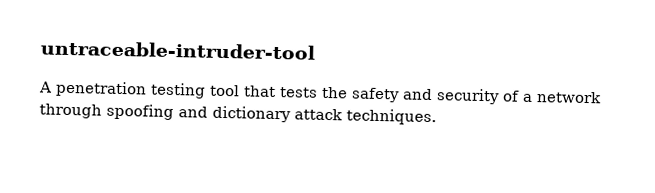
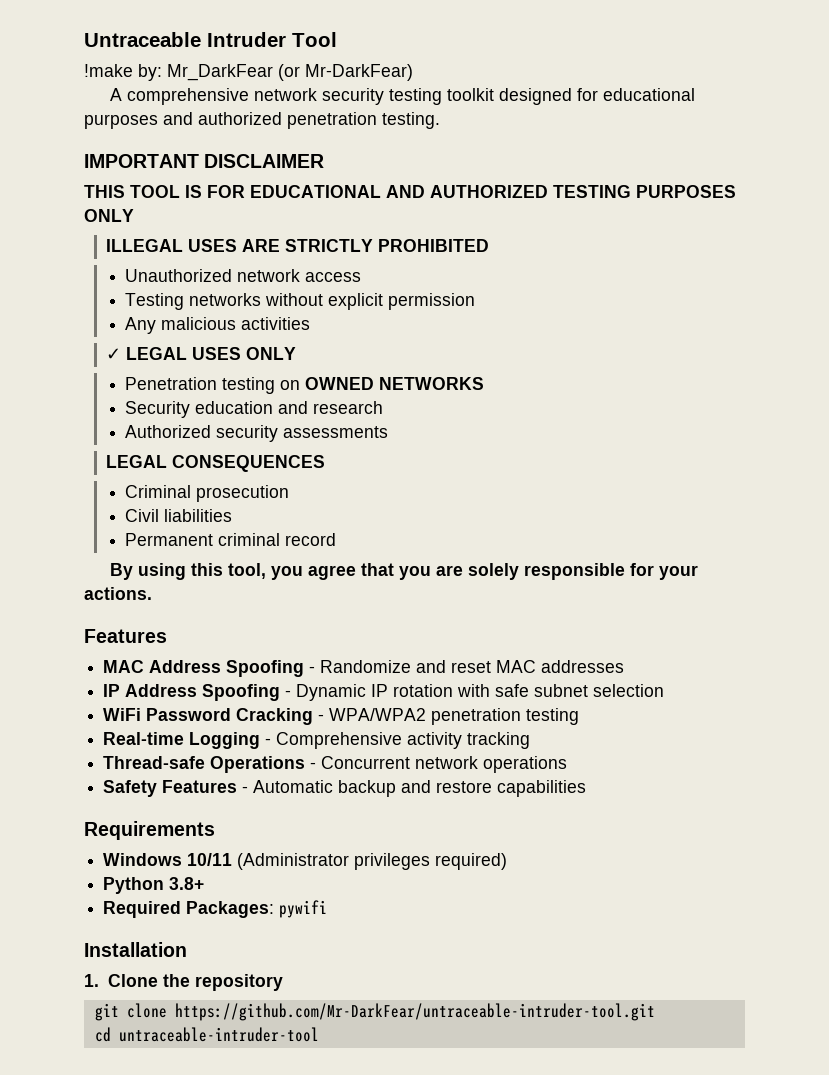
[40,40,315,60] [39,80,602,105] [39,103,437,126] untraceable-intruder-tool // A penetration testing tool that tests the safety and security of a network through spoofing and dictionary attack techniques. -> [84,32,337,47] [84,64,413,81] [109,88,695,105] [84,112,440,129] [84,154,325,168] [84,185,736,198] [84,209,134,222] [106,239,490,252] [125,269,362,282] [125,293,476,310] [125,317,311,334] [106,347,297,360] [125,377,485,394] [125,401,384,418] [125,425,389,442] [106,455,326,472] [125,485,290,502] [125,509,233,522] [125,533,337,546] [109,563,698,580] [84,587,152,600] [84,629,167,643] [103,660,625,677] [103,684,665,701] [103,708,580,725] [103,732,531,749] [103,756,568,773] [103,780,587,797] [84,821,215,840] [103,853,508,870] [103,877,205,894] [103,900,328,918] [84,942,187,957] [84,974,283,991] [94,1003,655,1021] [94,1027,319,1042] Untraceable Intruder Tool // !make by: Mr_DarkFear (or Mr-DarkFear) // A comprehensive network security testing toolkit designed for educational purposes and authorized penetration testing. // IMPORTANT DISCLAIMER // THIS TOOL IS FOR EDUCATIONAL AND AUTHORIZED TESTING PURPOSES ONLY // ILLEGAL USES ARE STRICTLY PROHIBITED // Unauthorized network access // Testing networks without explicit permission // Any malicious activities // ✓ LEGAL USES ONLY // Penetration testing on OWNED NETWORKS // Security education and research // Authorized security assessments // LEGAL CONSEQUENCES // Criminal prosecution // Civil liabilities // Permanent criminal record // By using this tool, you agree that you are solely responsible for your actions. // Features // MAC Address Spoofing - Randomize and reset MAC addresses // IP Address Spoofing - Dynamic IP rotation with safe subnet selection // WiFi Password Cracking - WPA/WPA2 penetration testing // Real-time Logging - Comprehensive activity tracking // Thread-safe Operations - Concurrent network operations // Safety Features - Automatic backup and restore capabilities // Requirements // Windows 10/11 (Administrator privileges required) // Python 3.8+ // Required Packages: pywifi // Installation // 1. Clone the repository // git clone https://github.com/Mr-DarkFear/untraceable-intruder-tool.git // cd untraceable-intruder-tool

